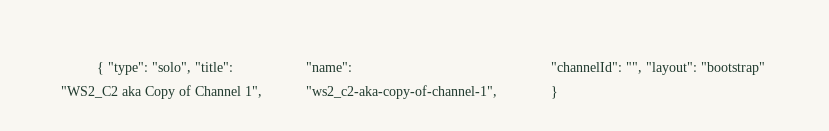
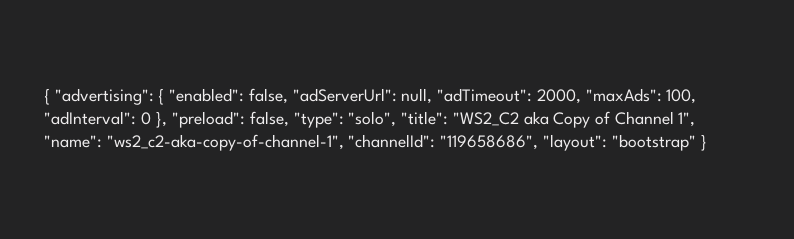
[97,62,105,75] { -> [44,88,697,105] [44,111,289,128] { "advertising": { "enabled": false, "adServerUrl": null, "adTimeout": 2000, "maxAds": 100, "adInterval": 0 }, "preload": false,
[626,62,642,74] "", -> [440,135,539,150] "119658686",

